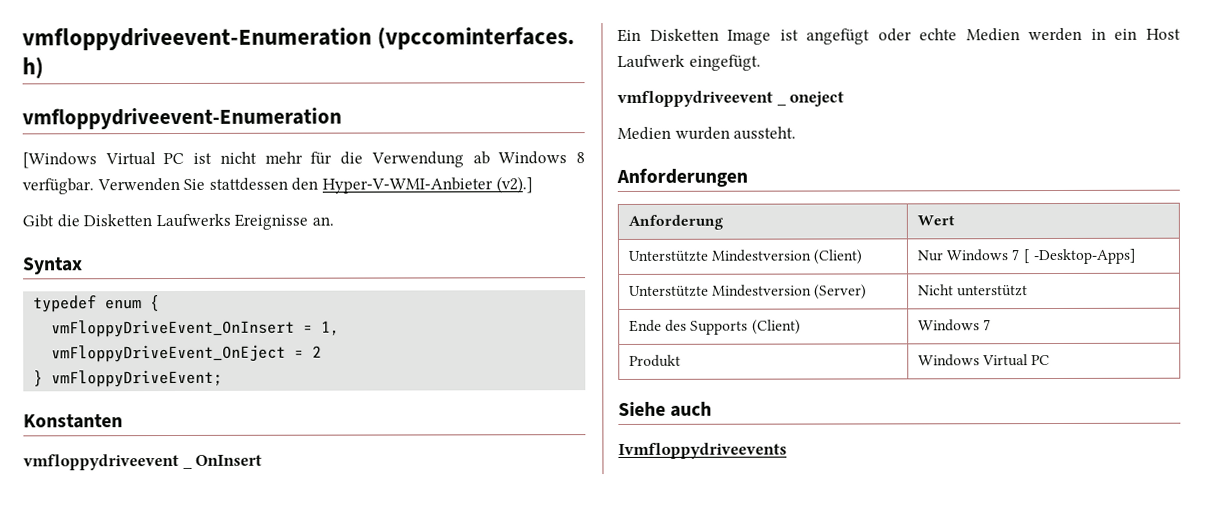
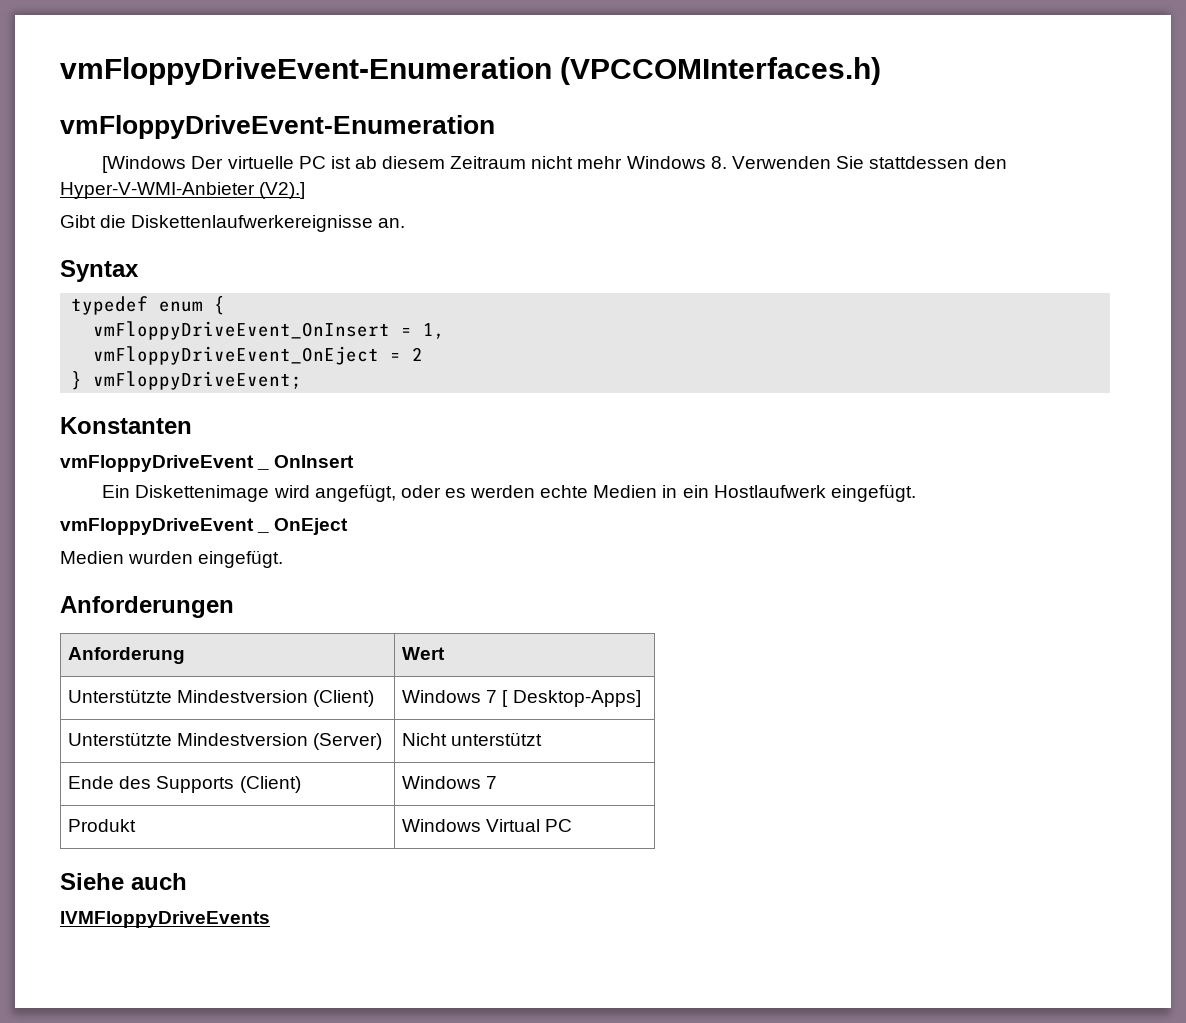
[22,27,576,51] [22,57,44,80] [22,107,342,130] [22,151,586,169] [22,178,94,195] vmfloppydriveevent-Enumeration (vpccominterfaces. h) // vmfloppydriveevent-Enumeration // [Windows Virtual PC ist nicht mehr für die Verwendung ab Windows 8 verfügbar. -> [60,57,882,85] [60,115,495,139] [102,156,727,173] vmFloppyDriveEvent-Enumeration (VPCCOMInterfaces.h) // vmFloppyDriveEvent-Enumeration // [Windows Der virtuelle PC ist ab diesem Zeitraum nicht mehr Windows 8.
[495,176,533,194] (v2).] -> [259,182,306,199] (V2).]
[83,213,309,230] Disketten Laufwerks Ereignisse -> [131,215,374,232] Diskettenlaufwerkereignisse
[23,453,179,471] vmfloppydriveevent -> [60,455,254,472] vmFloppyDriveEvent
[649,28,912,45] Disketten Image ist angefügt oder -> [135,484,536,502] Diskettenimage wird angefügt, oder es werden
[1028,27,1083,42] werden -> (658, 491) none
[1146,28,1181,40] [617,54,761,71] [617,90,845,107] Host Laufwerk eingefügt. // vmfloppydriveevent _ oneject -> [713,484,916,502] [60,518,349,535] Hostlaufwerk eingefügt. // vmFloppyDriveEvent _ OnEject
[733,126,797,140] aussteht. -> [198,550,284,568] eingefügt.
[916,250,943,262] Nur -> (375, 698) none
[1032,248,1137,265] -Desktop-Apps] -> [512,690,641,707] Desktop-Apps]
[618,442,787,459] Ivmfloppydriveevents -> [60,911,270,928] IVMFloppyDriveEvents

